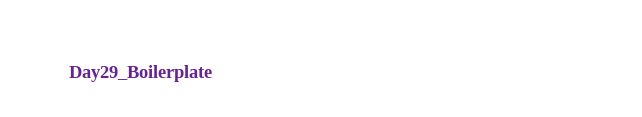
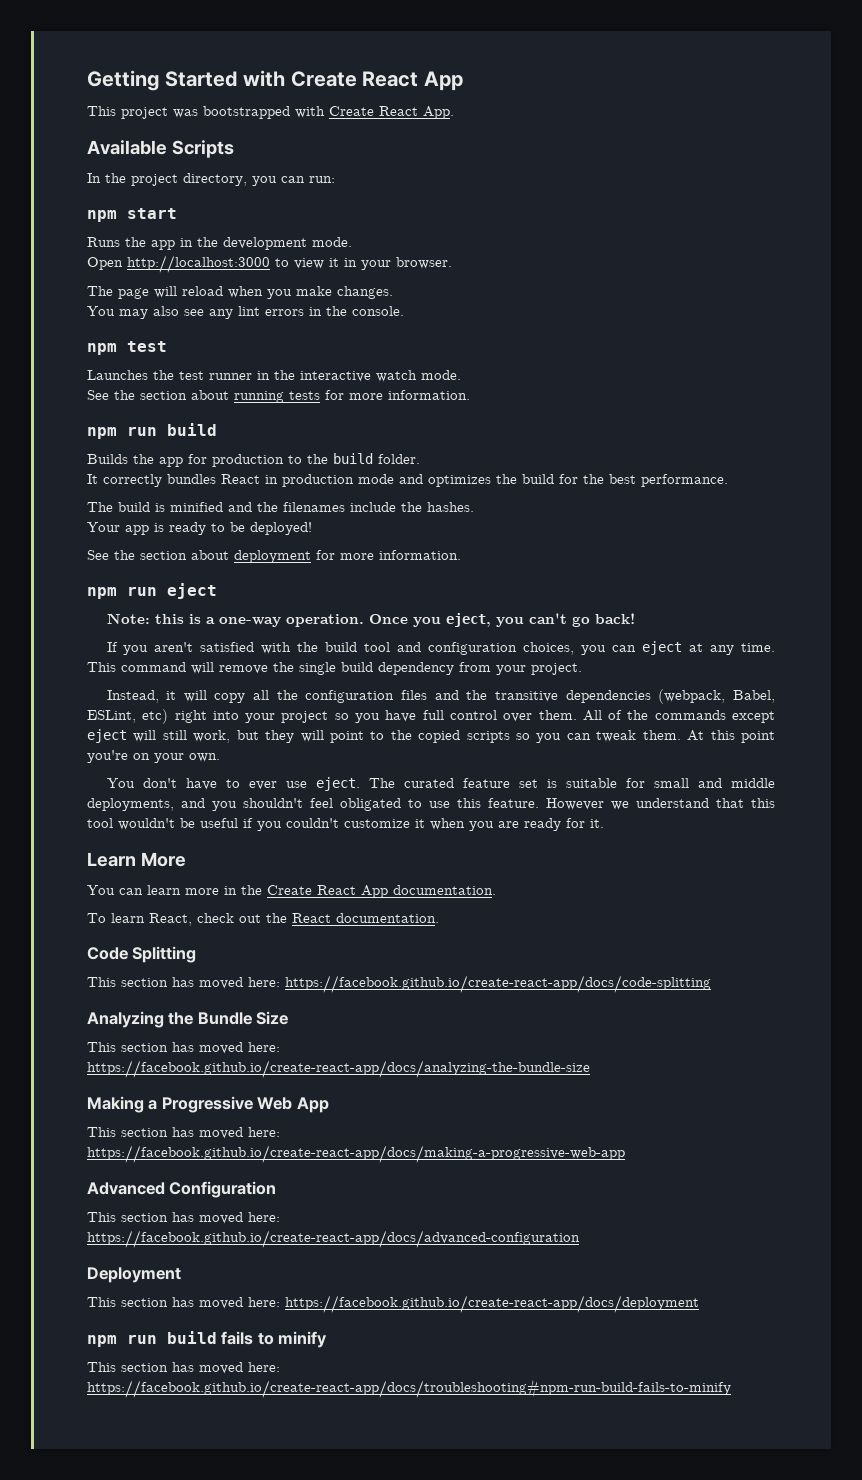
[69,65,212,82] Day29_Boilerplate -> [87,70,463,91] [87,106,454,119] [87,140,234,158] [87,173,335,186] [87,208,177,222] [87,237,352,250] [87,255,452,273] [87,286,393,299] [87,306,404,319] [87,341,167,355] [87,370,461,382] [87,390,470,403] [87,423,217,439] [87,453,420,467] [87,474,728,487] [87,502,474,512] [87,522,312,535] [87,550,461,563] [87,583,217,599] [106,613,635,627] [106,641,776,655] [87,662,582,675] [106,689,775,704] [87,709,775,724] [87,729,776,743] [87,750,220,763] [106,777,776,791] [87,798,775,811] [87,818,604,831] [87,852,186,867] [87,885,496,898] [87,913,439,926] [87,946,197,963] [87,975,711,993] [87,1011,289,1028] [87,1042,280,1054] [87,1060,590,1078] [87,1096,329,1113] [87,1127,280,1139] [87,1145,625,1163] [87,1181,277,1198] [87,1212,280,1224] [87,1230,580,1248] [87,1267,181,1283] [87,1295,699,1313] [87,1331,328,1348] [87,1362,280,1374] [87,1379,731,1398] Getting Started with Create React App // This project was bootstrapped with Create React App. // Available Scripts // In the project directory, you can run: // npm start // Runs the app in the development mode. // Open http://localhost:3000 to view it in your browser. // The page will reload when you make changes. // You may also see any lint errors in the console. // npm test // Launches the test runner in the interactive watch mode. // See the section about running tests for more information. // npm run build // Builds the app for production to the build folder. // It correctly bundles React in production mode and optimizes the build for the best performance. // The build is minified and the filenames include the hashes. // Your app is ready to be deployed! // See the section about deployment for more information. // npm run eject // Note: this is a one-way operation. Once you eject, you can't go back! // If you aren't satisfied with the build tool and configuration choices, you can eject at any time. This command will remove the single build dependency from your project. // Instead, it will copy all the configuration files and the transitive dependencies (webpack, Babel, ESLint, etc) right into your project so you have full control over them. All of the commands except eject will still work, but they will point to the copied scripts so you can tweak them. At this point you're on your own. // You don't have to ever use eject. The curated feature set is suitable for small and middle deployments, and you shouldn't feel obligated to use this feature. However we understand that this tool wouldn't be useful if you couldn't customize it when you are ready for it. // Learn More // You can learn more in the Create React App documentation. // To learn React, check out the React documentation. // Code Splitting // This section has moved here: https://facebook.github.io/create-react-app/docs/code-splitting // Analyzing the Bundle Size // This section has moved here: https://facebook.github.io/create-react-app/docs/analyzing-the-bundle-size // Making a Progressive Web App // This section has moved here: https://facebook.github.io/create-react-app/docs/making-a-progressive-web-app // Advanced Configuration // This section has moved here: https://facebook.github.io/create-react-app/docs/advanced-configuration // Deployment // This section has moved here: https://facebook.github.io/create-react-app/docs/deployment // npm run build fails to minify // This section has moved here: https://facebook.github.io/create-react-app/docs/troubleshooting#npm-run-build-fails-to-minify

